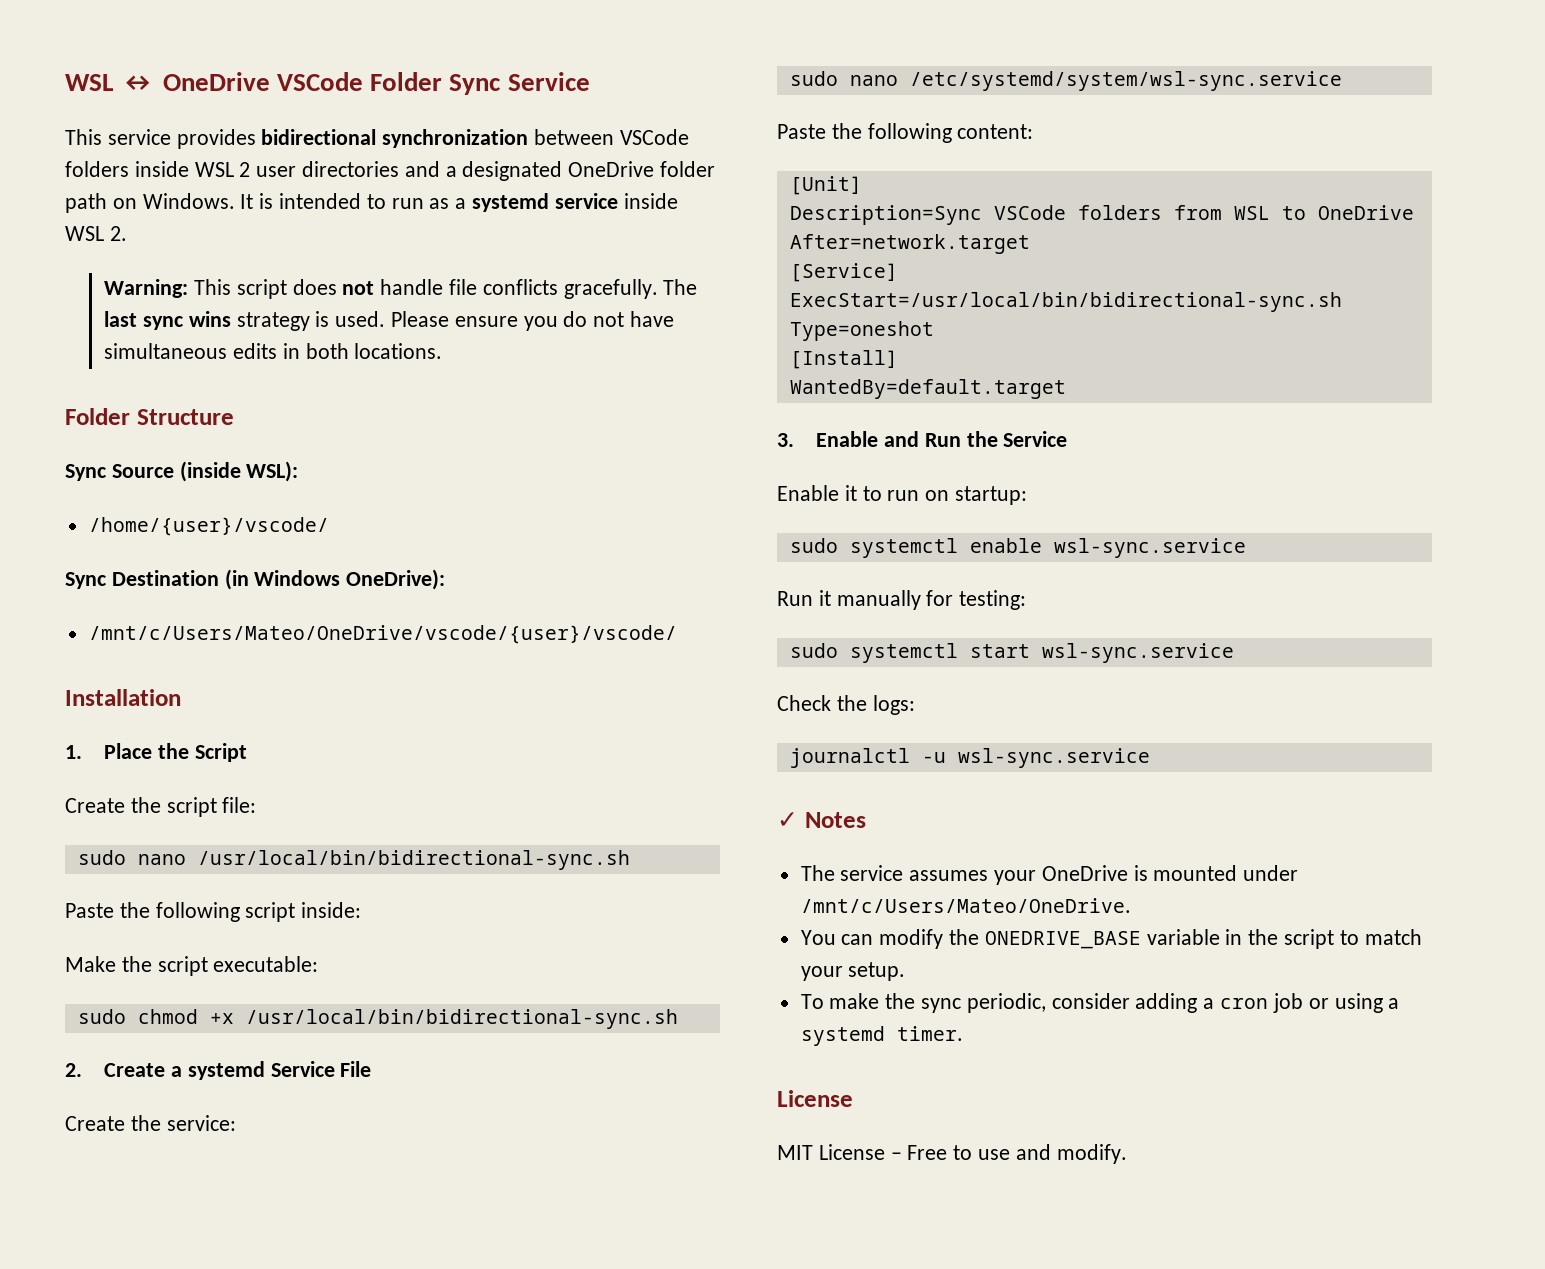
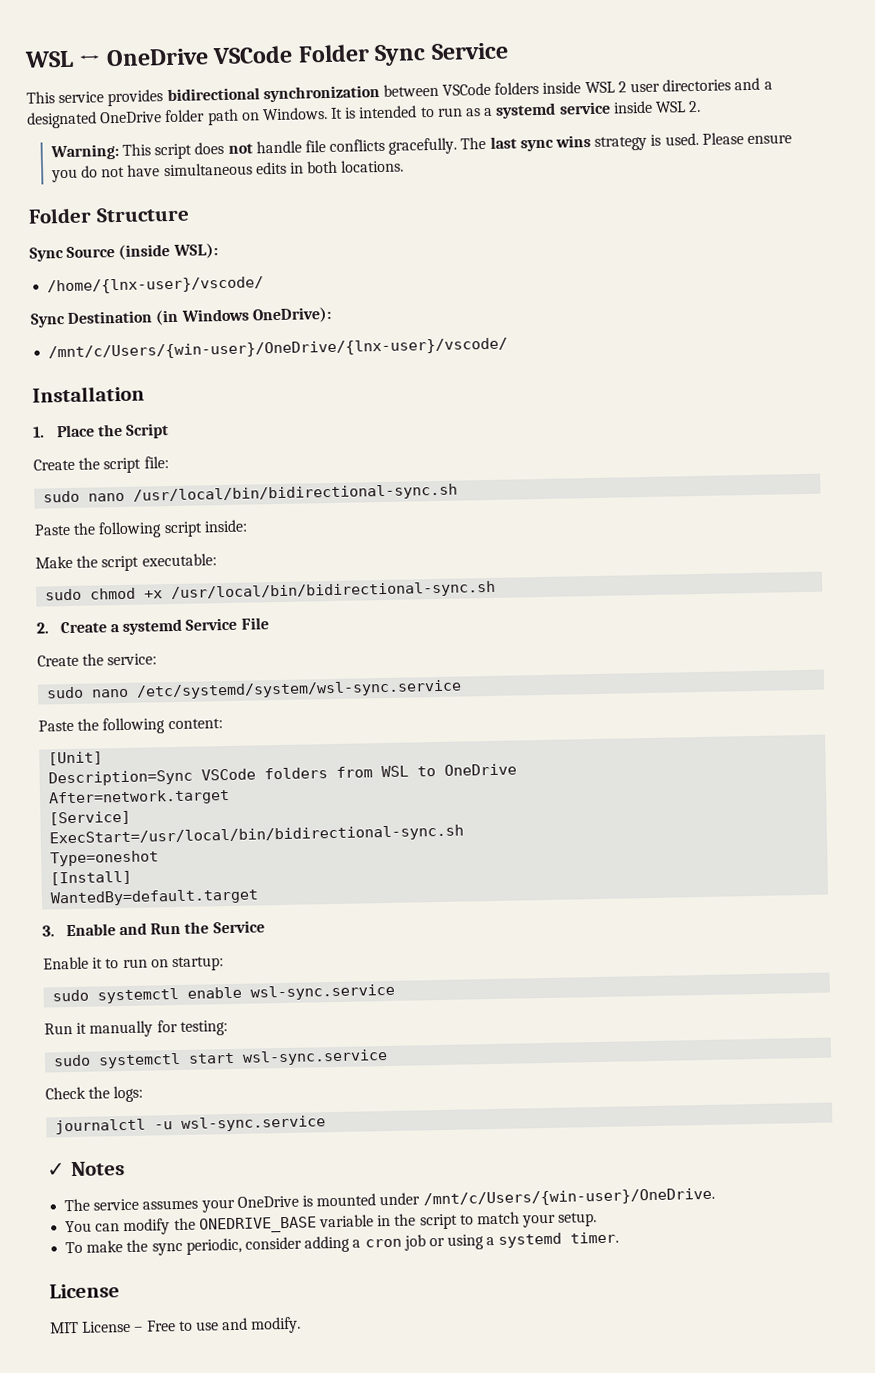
[88,517,329,536] /home/{user}/vscode/ -> [47,276,265,295] /home/{lnx-user}/vscode/
[88,625,677,644] /mnt/c/Users/Mateo/OneDrive/vscode/{user}/vscode/ -> [48,337,509,361] /mnt/c/Users/{win-user}/OneDrive/{lnx-user}/vscode/
[800,898,1131,913] /mnt/c/Users/Mateo/OneDrive. -> [422,1187,715,1208] /mnt/c/Users/{win-user}/OneDrive.

